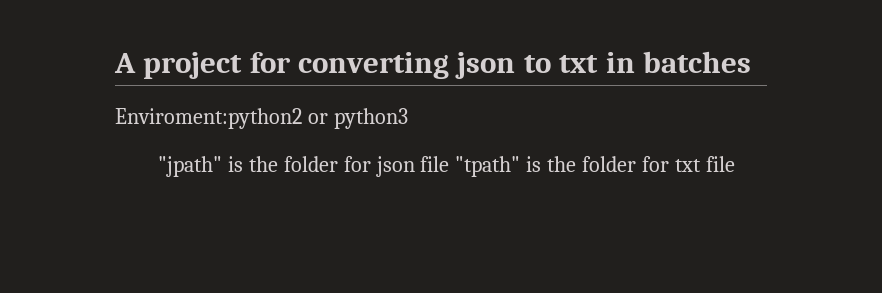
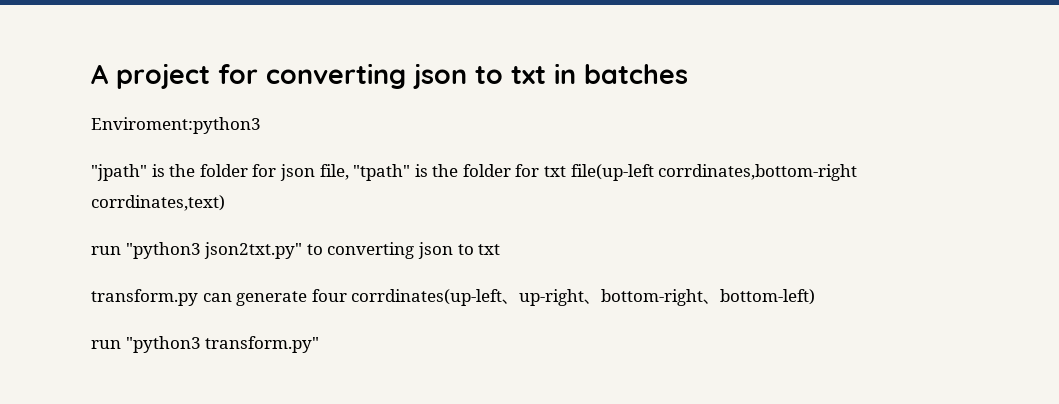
[115,108,408,129] Enviroment:python2 or python3 -> [91,117,261,134] Enviroment:python3
[420,156,450,172] file -> [319,164,349,180] file,
[706,156,736,172] file -> [570,164,858,181] [91,195,225,211] [91,242,501,259] [91,289,816,306] [91,336,320,353] file(up-left corrdinates,bottom-right corrdinates,text) // run "python3 json2txt.py" to converting json to txt // transform.py can generate four corrdinates(up-left、up-right、bottom-right、bottom-left) // run "python3 transform.py"

